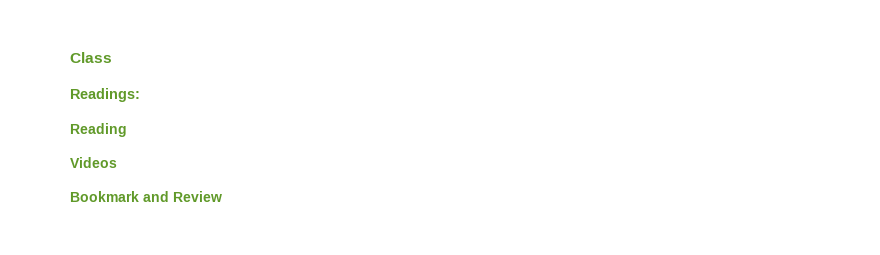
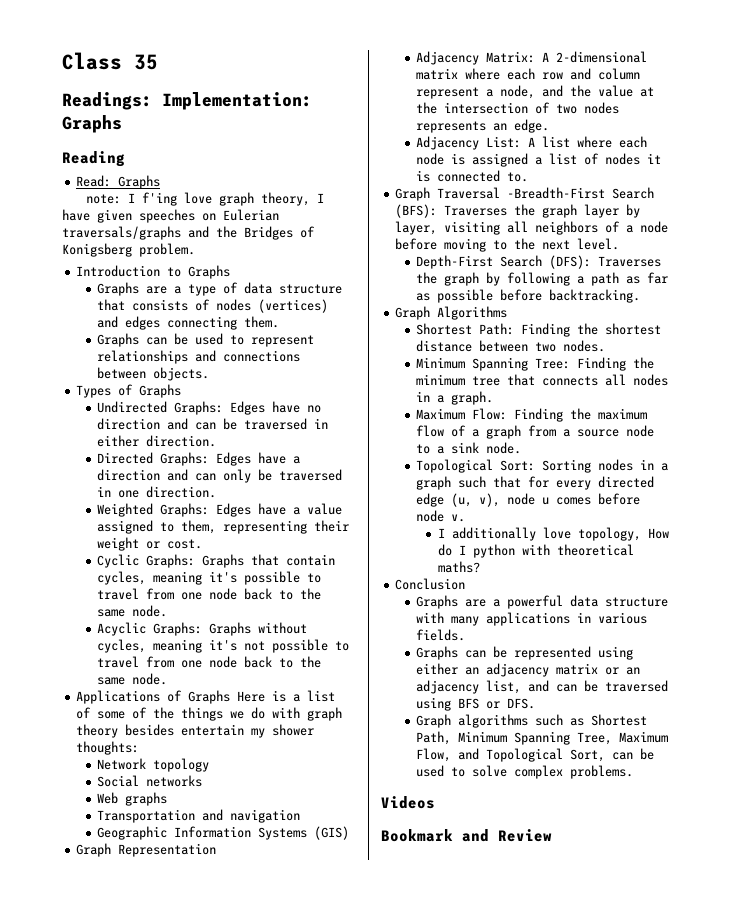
(112, 57) none -> [134,54,158,70] 35
(140, 95) none -> [162,92,312,110] [62,115,122,133] Implementation: Graphs
(127, 130) none -> [76,175,161,189] [85,192,324,206] [62,209,279,223] [62,226,315,240] [62,243,195,257] [76,265,231,279] [97,282,343,296] [97,299,329,313] [97,316,280,330] [97,333,315,347] [97,350,301,364] [97,367,210,381] [76,384,182,398] [97,401,322,415] [97,418,329,430] [97,435,217,447] [97,452,301,466] [97,469,343,483] [97,486,217,498] [97,503,343,517] [97,520,350,534] [97,537,203,551] [97,554,336,568] [97,571,322,585] [97,588,322,600] [97,605,168,617] [97,622,308,636] [97,639,350,653] [97,656,322,668] [97,673,168,685] [76,690,336,704] [76,707,343,721] [76,724,315,738] [76,741,140,755] [97,758,210,772] [97,775,203,787] [97,792,168,806] [97,809,301,823] [97,826,350,840] [76,843,217,857] [416,51,648,65] [416,68,641,80] [416,85,655,99] [416,102,620,114] [416,119,550,133] [416,136,648,150] [416,153,662,167] [416,170,529,182] [395,187,655,201] [395,204,641,218] [395,221,669,235] [395,238,620,252] [416,255,662,269] [416,272,669,286] [416,289,641,303] [395,306,508,320] [416,323,662,337] [416,340,606,352] [416,357,655,371] [416,374,669,386] [416,391,494,405] [416,408,648,422] [416,425,655,439] [416,442,522,454] [416,459,669,473] [416,476,655,490] [416,493,641,507] [416,510,466,522] [437,527,669,541] [437,544,634,558] [437,561,480,573] [395,578,466,590] [416,595,669,609] [416,612,648,626] [416,629,466,641] [416,646,634,660] [416,663,641,677] [416,680,669,694] [416,697,536,711] [416,714,648,728] [416,731,669,745] [416,748,655,762] [416,765,634,779] // Read: Graphs // note: I f'ing love graph theory, I have given speeches on Eulerian traversals/graphs and the Bridges of Konigsberg problem. // Introduction to Graphs // Graphs are a type of data structure that consists of nodes (vertices) and edges connecting them. // Graphs can be used to represent relationships and connections between objects. // Types of Graphs // Undirected Graphs: Edges have no direction and can be traversed in either direction. // Directed Graphs: Edges have a direction and can only be traversed in one direction. // Weighted Graphs: Edges have a value assigned to them, representing their weight or cost. // Cyclic Graphs: Graphs that contain cycles, meaning it's possible to travel from one node back to the same node. // Acyclic Graphs: Graphs without cycles, meaning it's not possible to travel from one node back to the same node. // Applications of Graphs Here is a list of some of the things we do with graph theory besides entertain my shower thoughts: // Network topology // Social networks // Web graphs // Transportation and navigation // Geographic Information Systems (GIS) // Graph Representation // Adjacency Matrix: A 2-dimensional matrix where each row and column represent a node, and the value at the intersection of two nodes represents an edge. // Adjacency List: A list where each node is assigned a list of nodes it is connected to. // Graph Traversal -Breadth-First Search (BFS): Traverses the graph layer by layer, visiting all neighbors of a node before moving to the next level. // Depth-First Search (DFS): Traverses the graph by following a path as far as possible before backtracking. // Graph Algorithms // Shortest Path: Finding the shortest distance between two nodes. // Minimum Spanning Tree: Finding the minimum tree that connects all nodes in a graph. // Maximum Flow: Finding the maximum flow of a graph from a source node to a sink node. // Topological Sort: Sorting nodes in a graph such that for every directed edge (u, v), node u comes before node v. // I additionally love topology, How do I python with theoretical maths? // Conclusion // Graphs are a powerful data structure with many applications in various fields. // Graphs can be represented using either an adjacency matrix or an adjacency list, and can be traversed using BFS or DFS. // Graph algorithms such as Shortest Path, Minimum Spanning Tree, Maximum Flow, and Topological Sort, can be used to solve complex problems.

